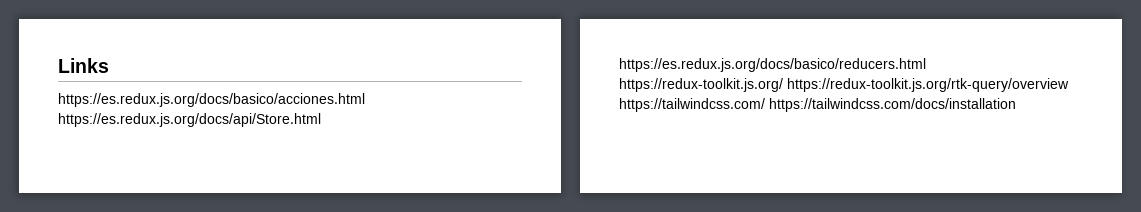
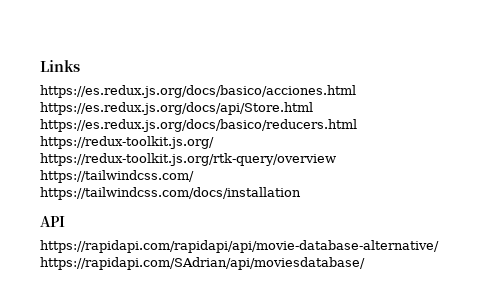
(1016, 105) none -> [40,216,65,227] [40,240,439,253] [40,257,365,270] // API // https://rapidapi.com/rapidapi/api/movie-database-alternative/ https://rapidapi.com/SAdrian/api/moviesdatabase/

